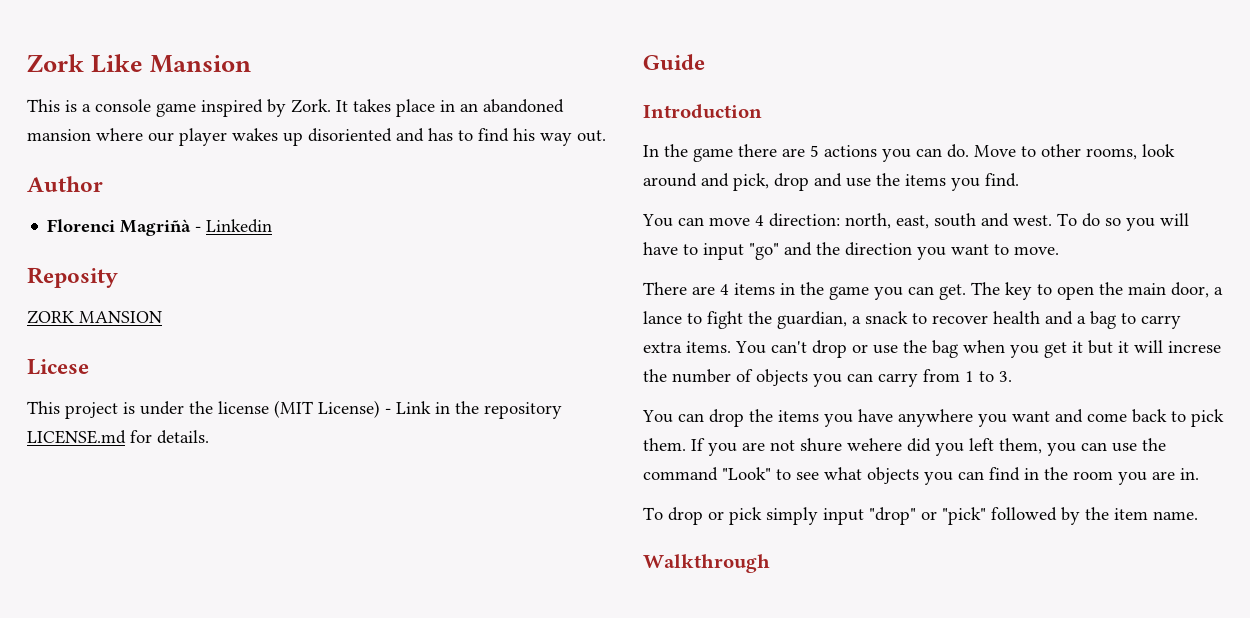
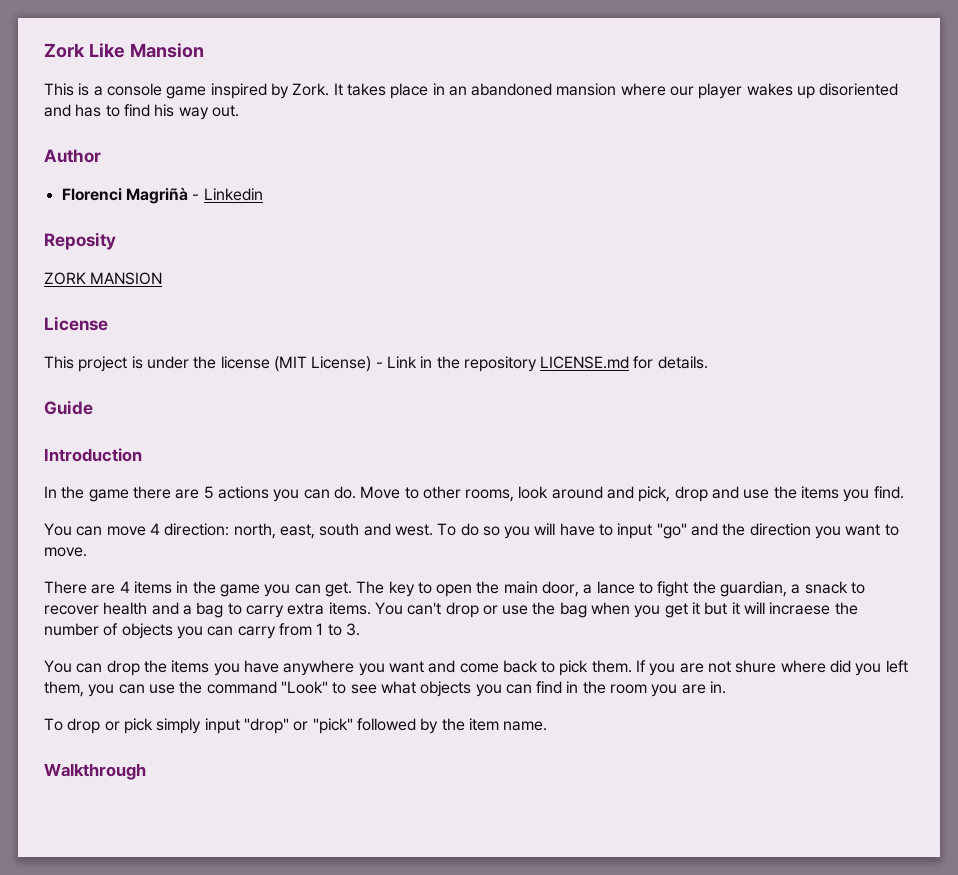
[27,359,89,375] Licese -> [44,316,108,331] License
[1168,341,1221,353] increse -> [769,602,831,615] incraese
[847,438,902,451] wehere -> [780,660,826,673] where

